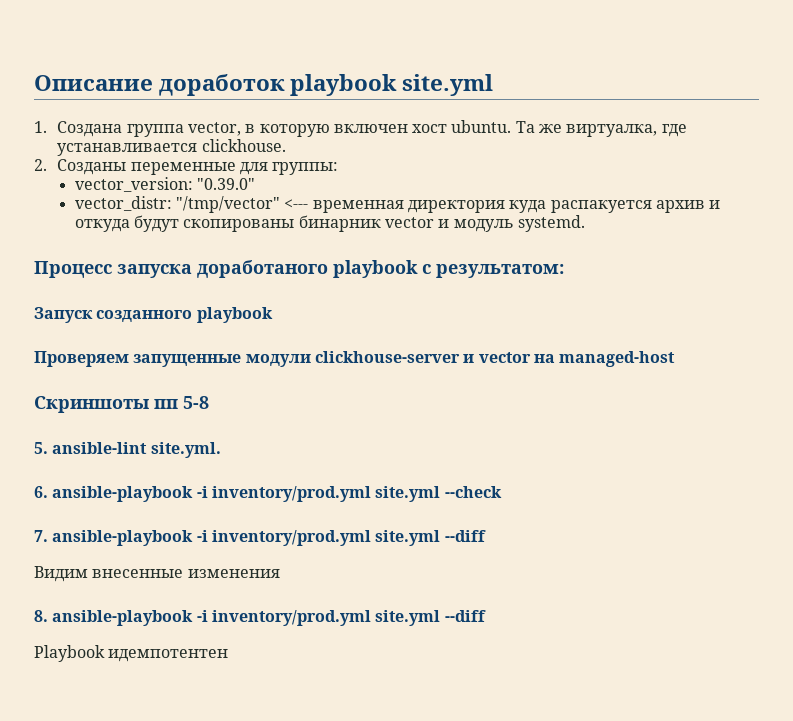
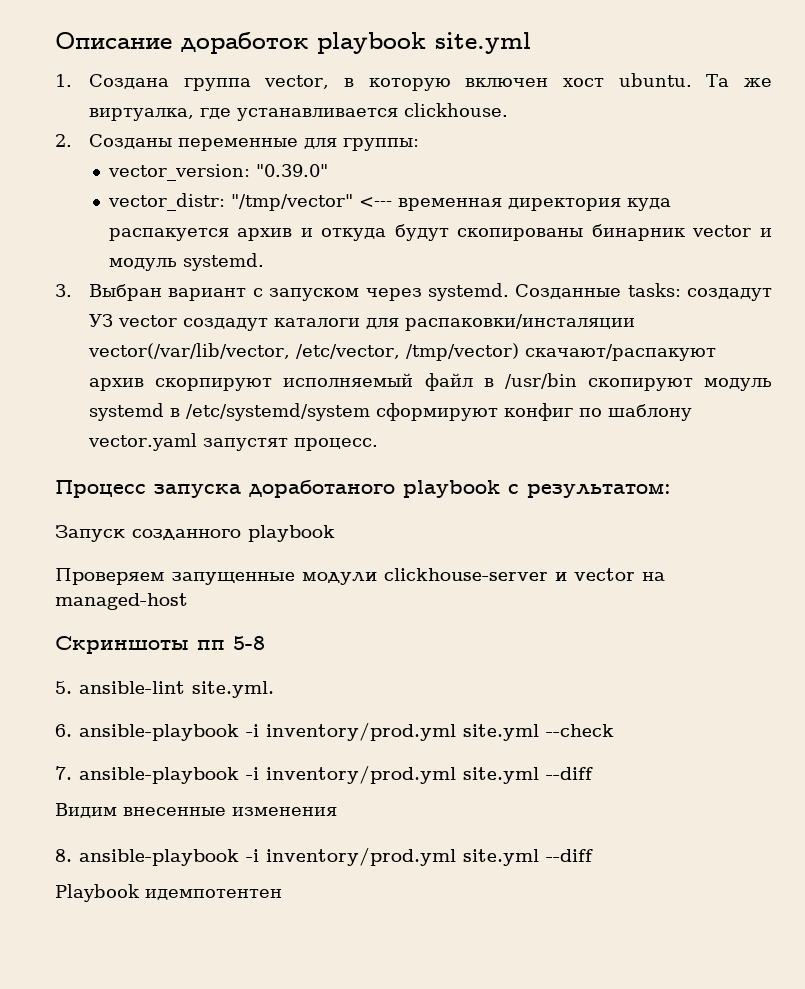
(586, 223) none -> [55,283,772,301] [89,314,636,331] [88,343,717,361] [89,373,772,391] [89,403,693,421] [88,433,379,451] // 3. Выбран вариант с запуском через systemd. Созданные tasks: создадут УЗ vector создадут каталоги для распаковки/инсталяции vector(/var/lib/vector, /etc/vector, /tmp/vector) скачают/распакуют архив скорпируют исполняемый файл в /usr/bin скопируют модуль systemd в /etc/systemd/system сформируют конфиг по шаблону vector.yaml запустят процесс.

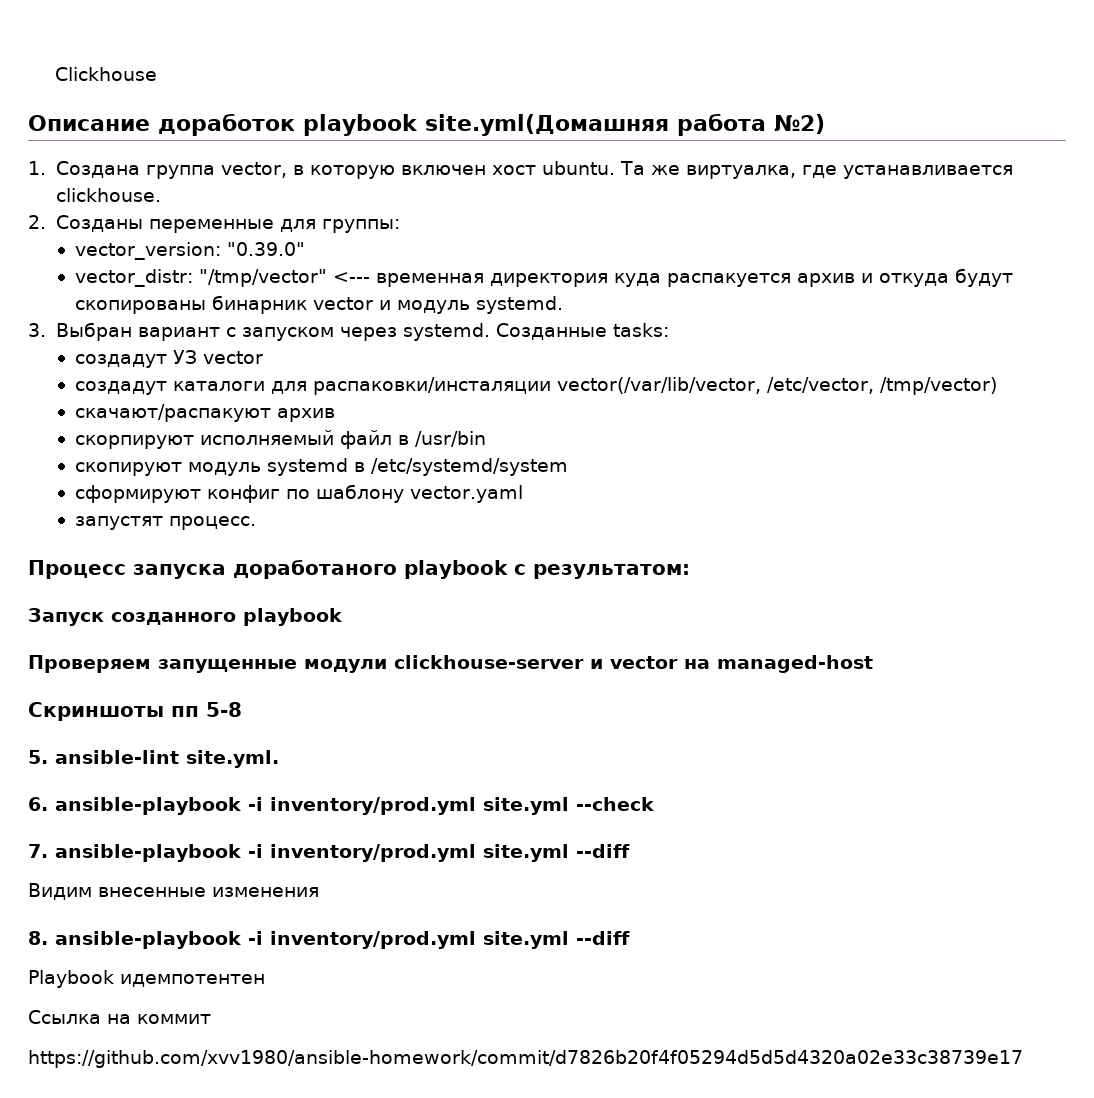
(55, 40) none -> [54,67,157,81] Clickhouse //
[435,32,531,54] site.yml -> [424,113,825,136] site.yml(Домашняя работа №2)
(681, 290) none -> (669, 330) //
(178, 321) none -> (264, 357) //
(520, 352) none -> (998, 386) //
(145, 384) none -> (336, 415) //
(577, 381) none -> (487, 439) //
(371, 412) none -> (569, 467) //
(198, 442) none -> (524, 494) //
(282, 894) none -> [28,1010,211,1024] [28,1050,1023,1068] // Ссылка на коммит // https://github.com/xvv1980/ansible-homework/commit/d7826b20f4f05294d5d5d4320a02e33c38739e17

